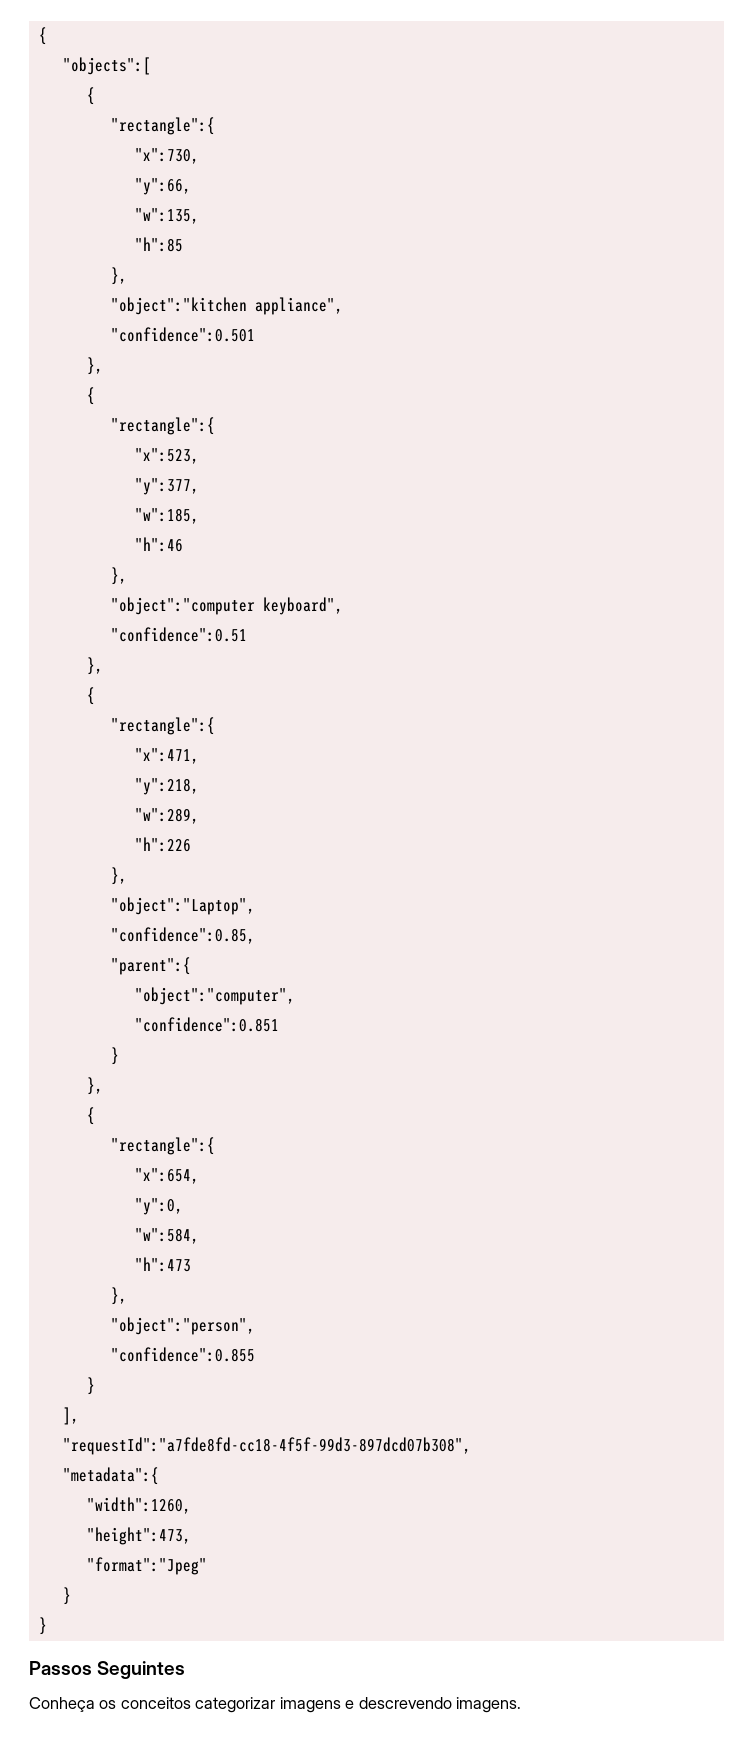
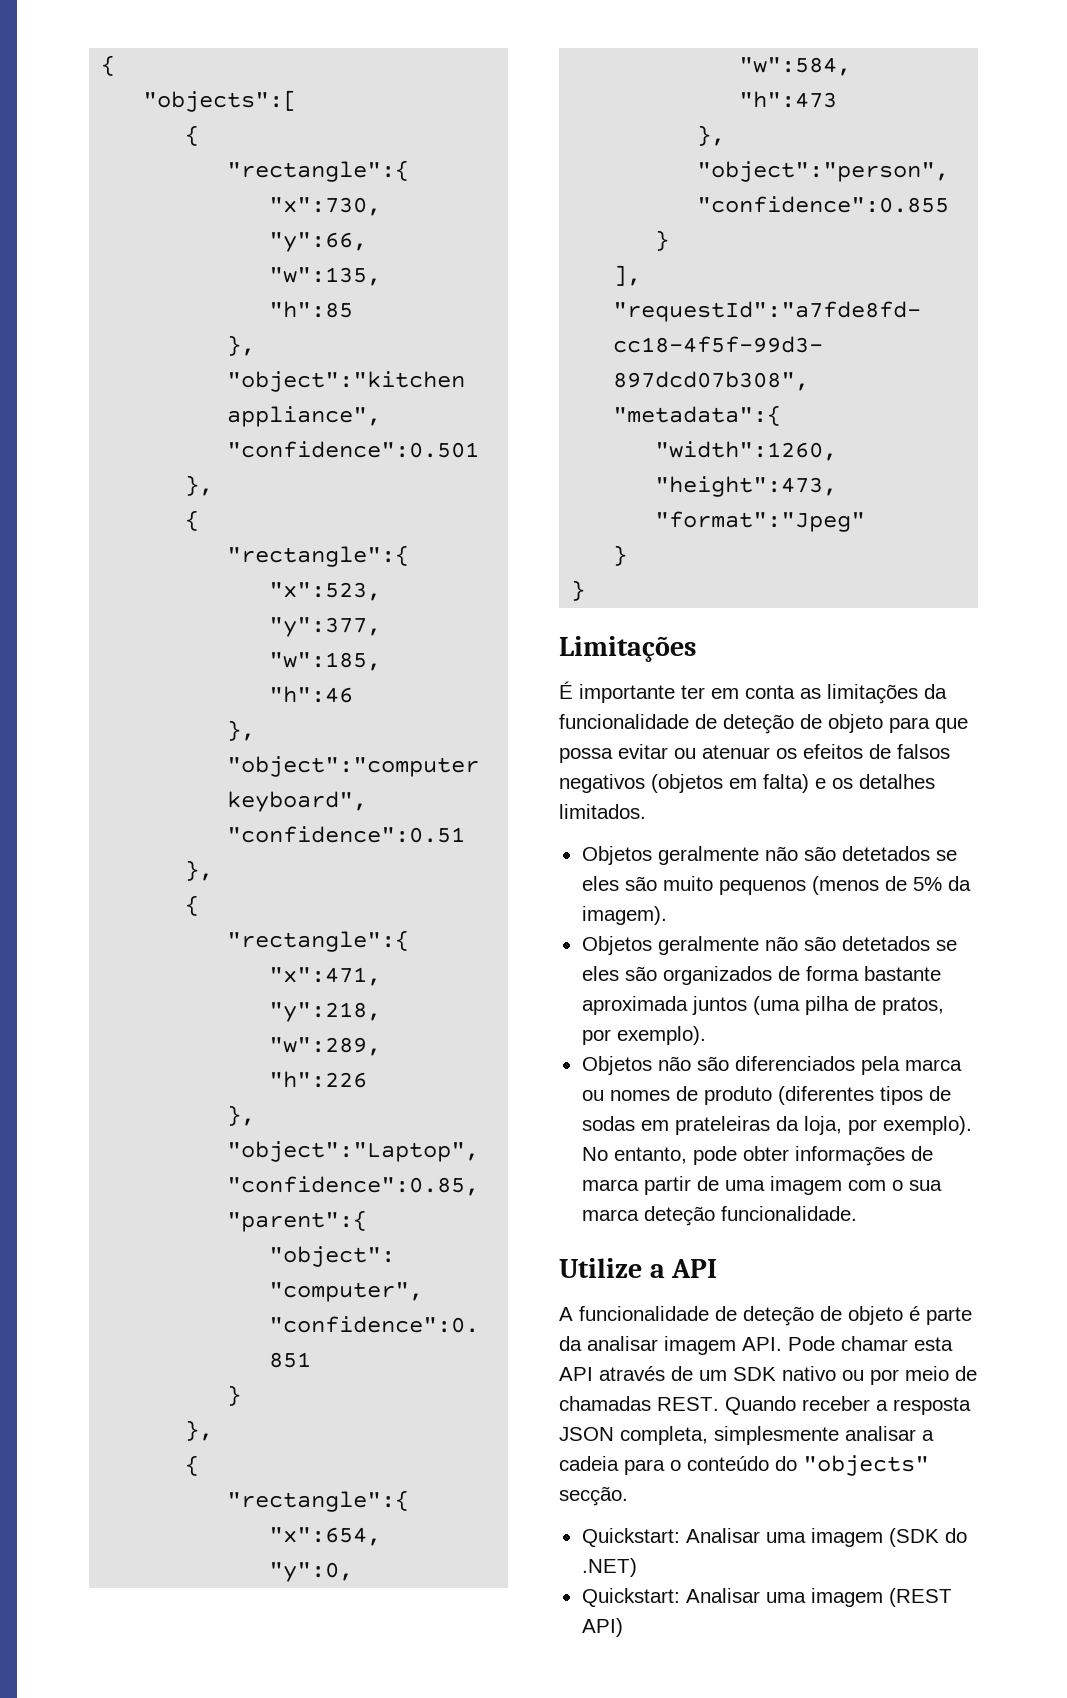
[29,1661,186,1679] [29,1697,522,1713] Passos Seguintes // Conheça os conceitos categorizar imagens e descrevendo imagens. -> [559,636,696,662] [559,681,947,704] [559,714,968,734] [559,744,950,763] [559,774,935,793] [559,804,646,819] [581,846,957,865] [581,876,971,895] [581,906,667,925] [581,936,957,955] [581,966,941,985] [581,996,944,1015] [581,1026,706,1045] [581,1056,962,1075] [581,1086,951,1105] [581,1116,972,1135] [581,1146,933,1166] [581,1176,942,1195] [581,1206,857,1226] [559,1258,718,1278] [559,1306,972,1326] [559,1336,953,1355] [559,1366,977,1385] [559,1396,971,1415] [559,1426,934,1445] [559,1455,929,1476] [559,1486,628,1506] [581,1528,967,1547] [581,1558,637,1577] [581,1588,952,1607] [581,1618,623,1637] Limitações // É importante ter em conta as limitações da funcionalidade de deteção de objeto para que possa evitar ou atenuar os efeitos de falsos negativos (objetos em falta) e os detalhes limitados. // Objetos geralmente não são detetados se eles são muito pequenos (menos de 5% da imagem). // Objetos geralmente não são detetados se eles são organizados de forma bastante aproximada juntos (uma pilha de pratos, por exemplo). // Objetos não são diferenciados pela marca ou nomes de produto (diferentes tipos de sodas em prateleiras da loja, por exemplo). No entanto, pode obter informações de marca partir de uma imagem com o sua marca deteção funcionalidade. // Utilize a API // A funcionalidade de deteção de objeto é parte da analisar imagem API. Pode chamar esta API através de um SDK nativo ou por meio de chamadas REST. Quando receber a resposta JSON completa, simplesmente analisar a cadeia para o conteúdo do "objects" secção. // Quickstart: Analisar uma imagem (SDK do .NET) // Quickstart: Analisar uma imagem (REST API)

